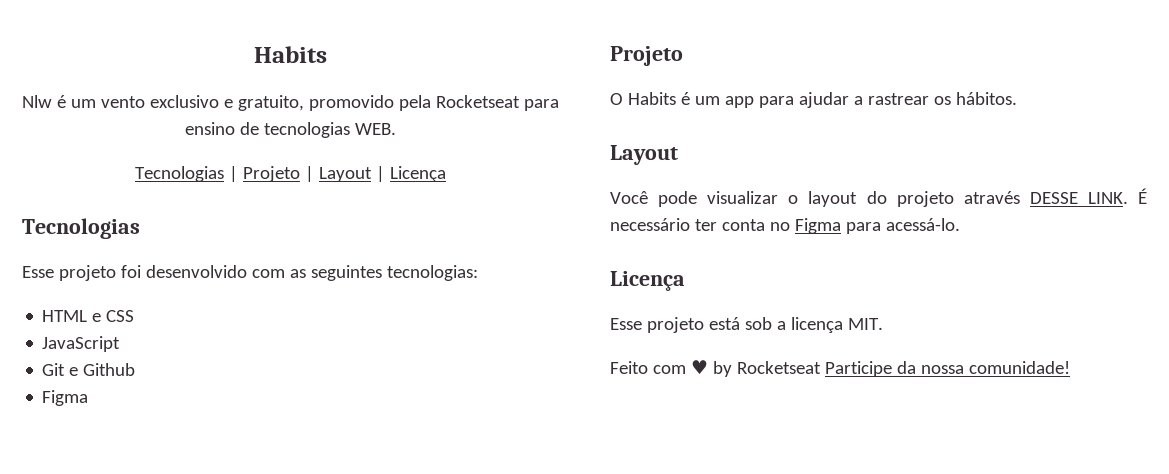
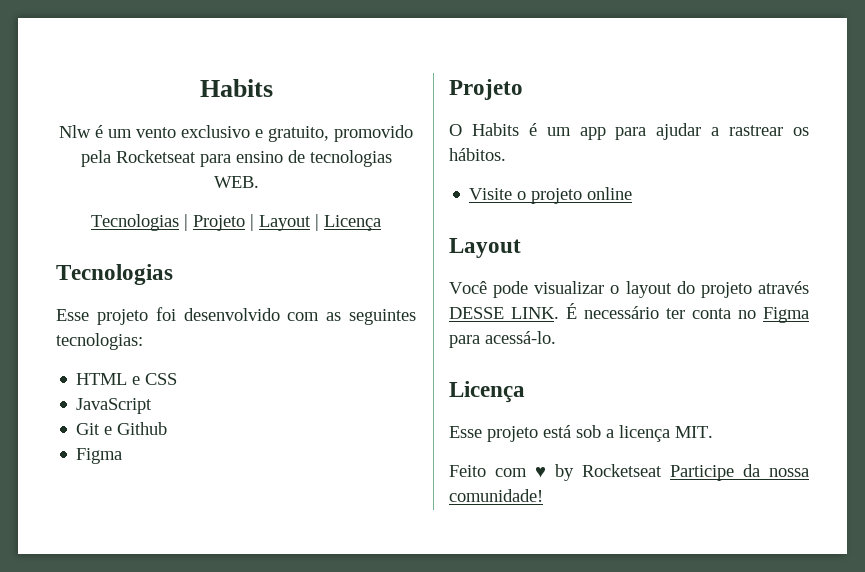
(1017, 98) none -> [469,187,633,204] // Visite o projeto online

